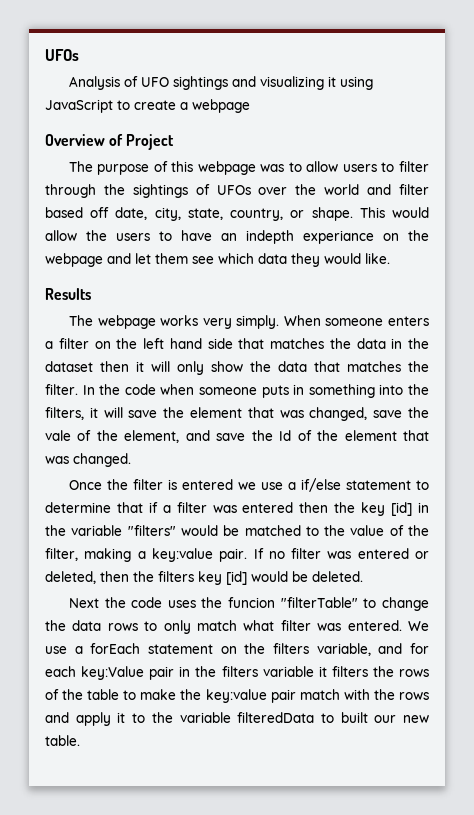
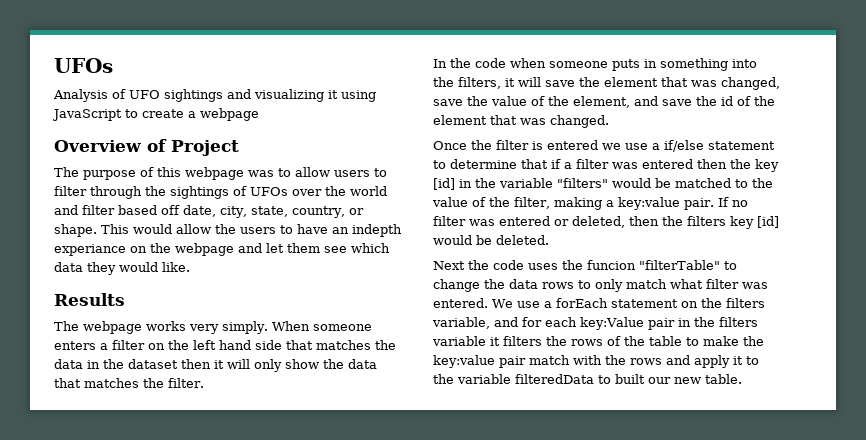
(78, 389) none -> (204, 383) //
[45,430,71,441] vale -> [491,96,527,106] value
[279,430,292,441] Id -> [721,96,733,106] id

